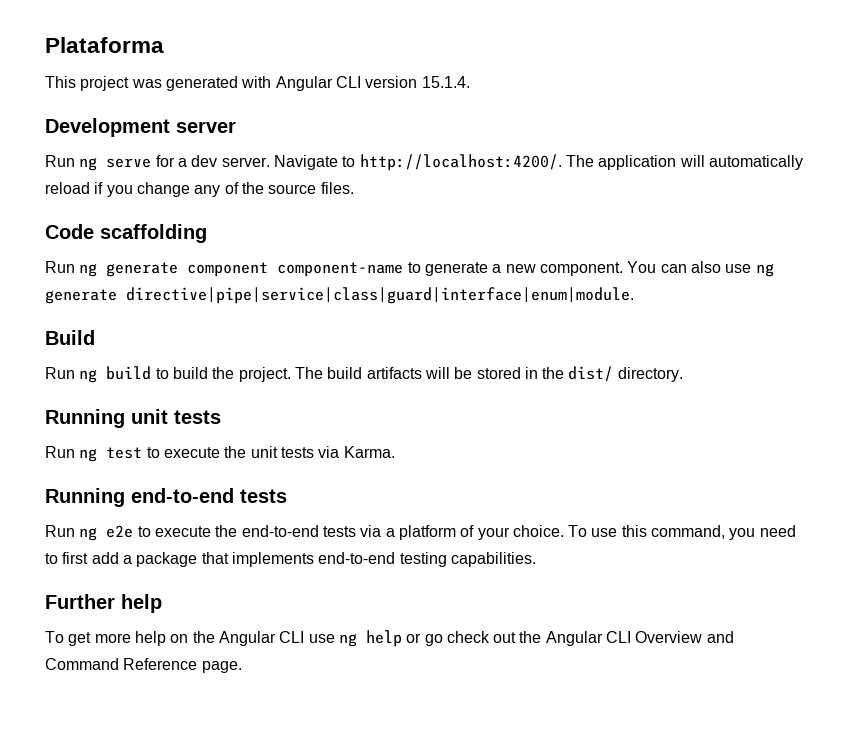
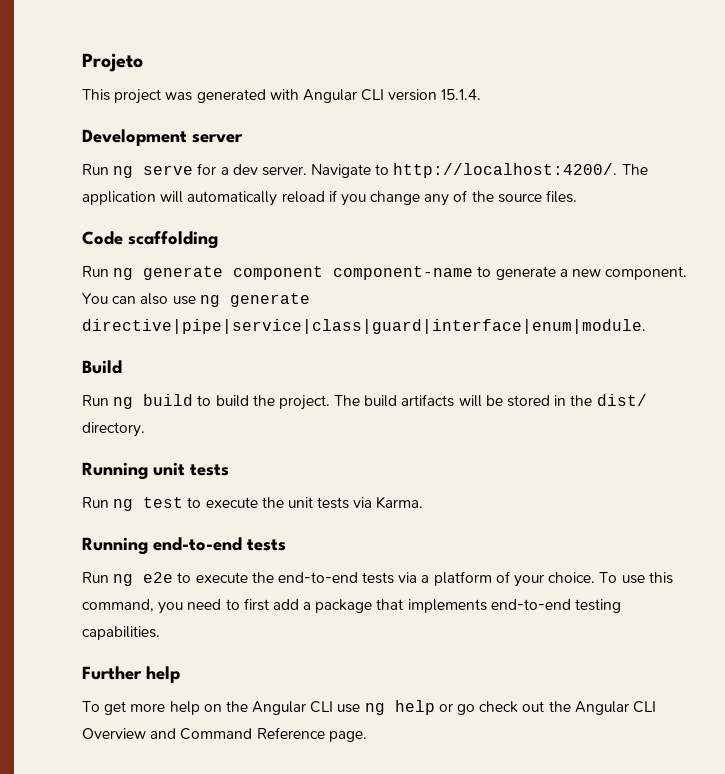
[45,37,164,53] Plataforma -> [82,53,143,72] Projeto

